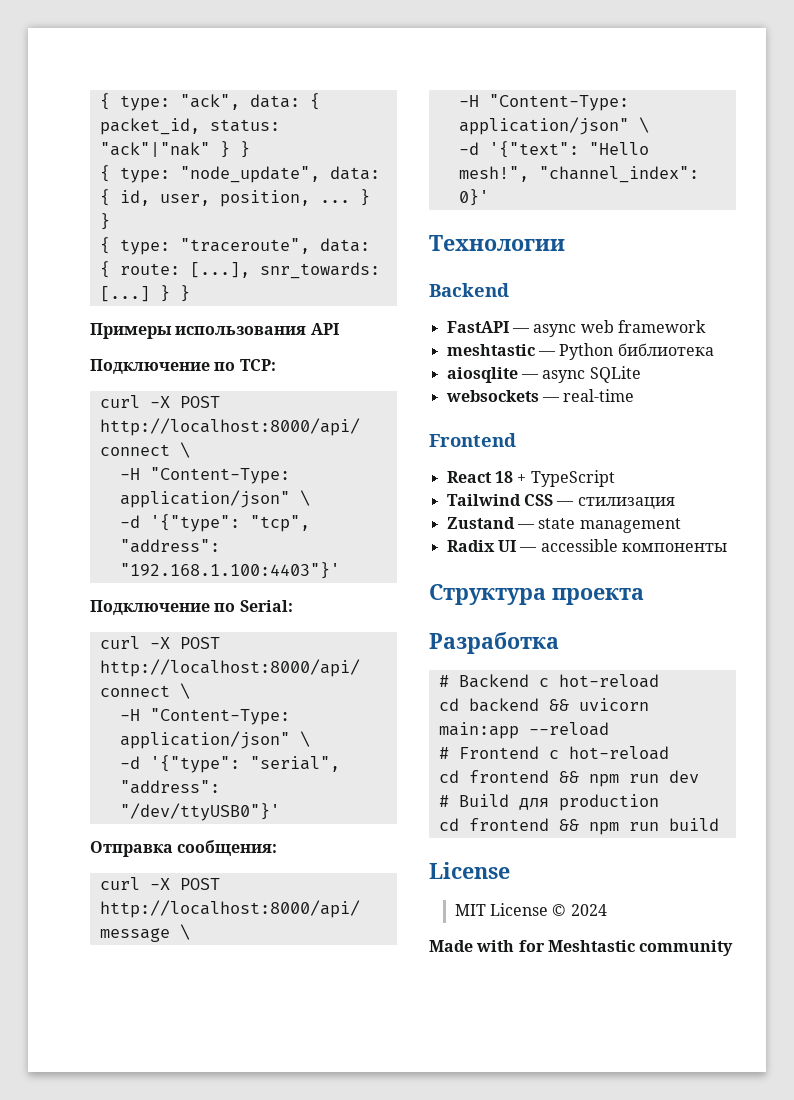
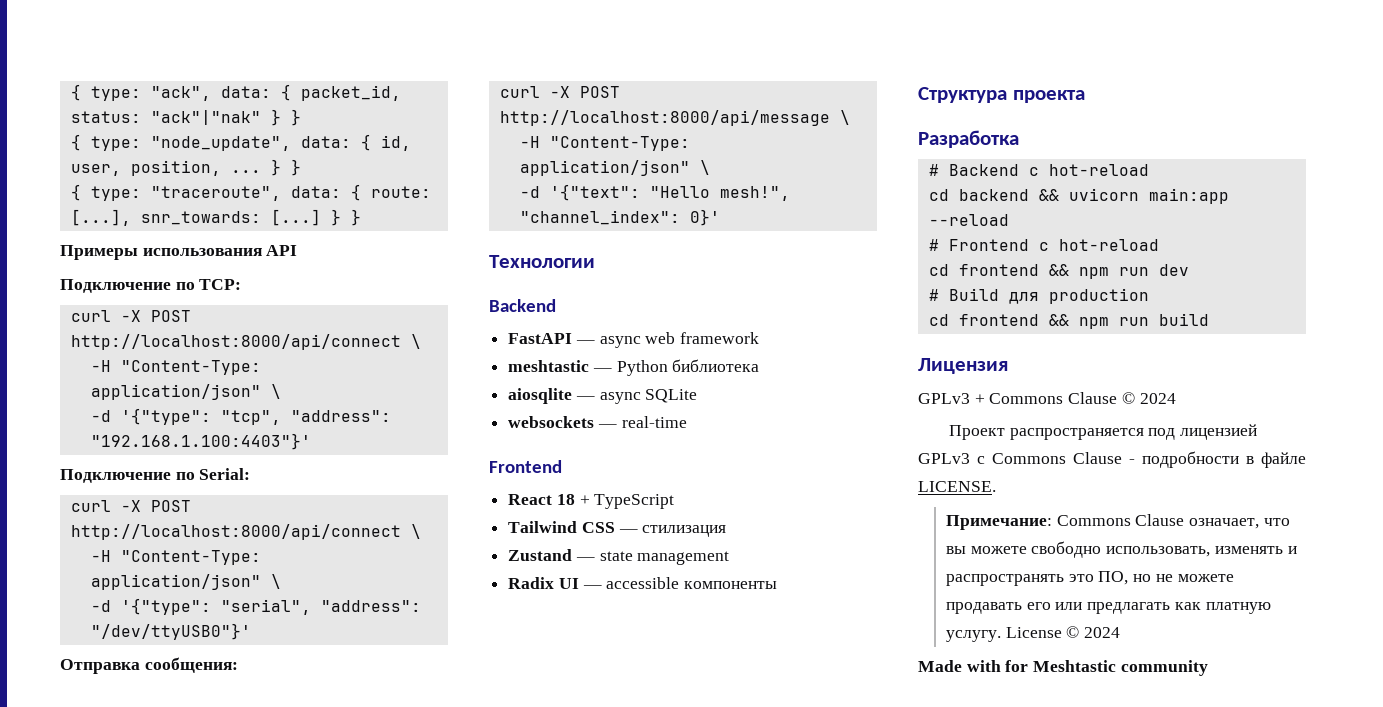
[429,862,510,879] [454,904,486,916] License // MIT -> [918,358,1008,374] [918,392,1176,404] [948,424,1258,440] [918,451,1306,468] [918,481,996,492] [945,514,1290,530] [945,541,1297,558] [945,571,1234,586] [945,602,1271,614] [945,630,1001,642] Лицензия // GPLv3 + Commons Clause © 2024 // Проект распространяется под лицензией GPLv3 с Commons Clause - подробности в файле LICENSE. // Примечание: Commons Clause означает, что вы можете свободно использовать, изменять и распространять это ПО, но не можете продавать его или предлагать как платную услугу.

